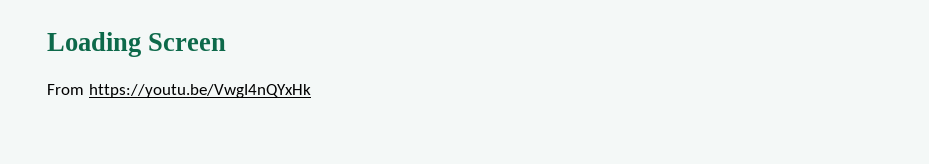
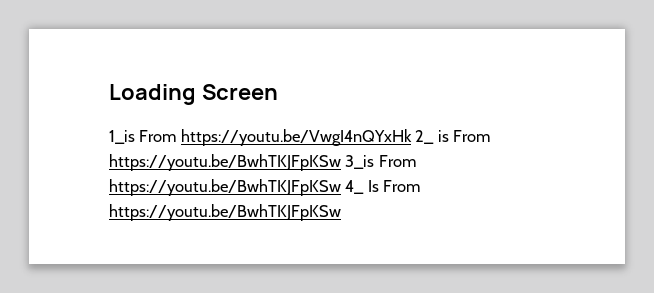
(227, 42) none -> [109,130,135,144] 1_is
(311, 91) none -> [415,130,491,144] [109,154,416,171] [109,179,421,196] [109,204,341,221] 2_ is From https://youtu.be/BwhTKJFpKSw 3_is From https://youtu.be/BwhTKJFpKSw 4_ Is From https://youtu.be/BwhTKJFpKSw

